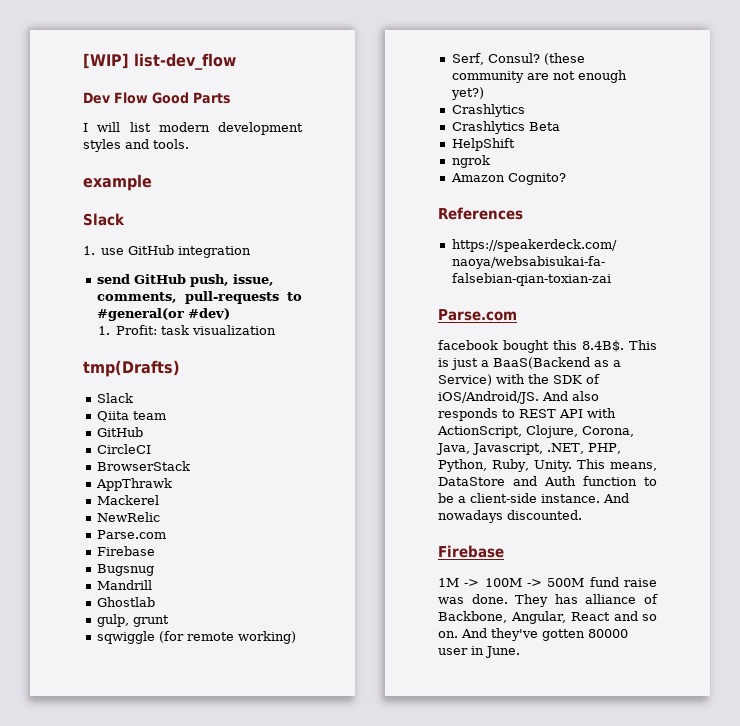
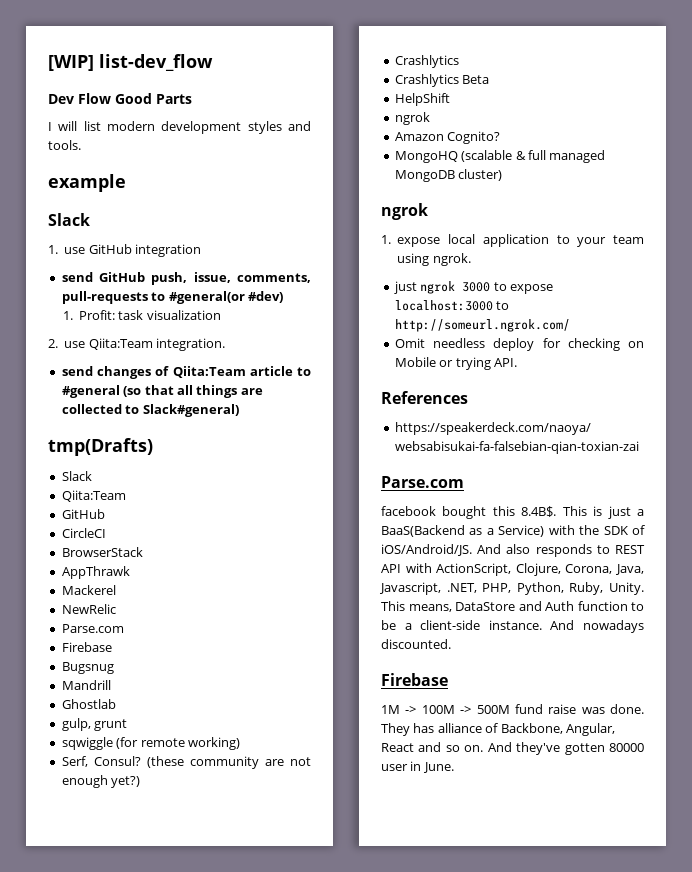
(277, 330) none -> [48,338,225,351] [61,366,311,379] [61,385,263,398] [61,404,239,417] // 2. use Qiita:Team integration. // send changes of Qiita:Team article to #general (so that all things are collected to Slack#general)
[96,411,166,422] Qiita team -> [61,490,126,502] Qiita:Team
(566, 179) none -> [394,150,606,163] [394,169,503,182] [381,203,428,220] [381,234,644,247] [397,253,471,266] [393,281,553,294] [394,300,510,311] [394,319,570,332] [394,338,644,351] [394,357,517,370] // MongoHQ (scalable & full managed MongoDB cluster) // ngrok // 1. expose local application to your team using ngrok. // just ngrok 3000 to expose localhost:3000 to http://someurl.ngrok.com/ // Omit needless deploy for checking on Mobile or trying API.

